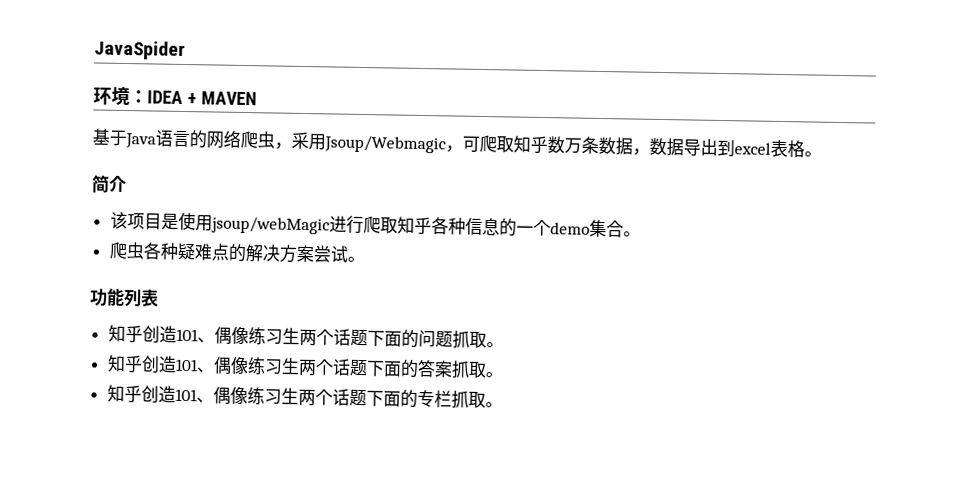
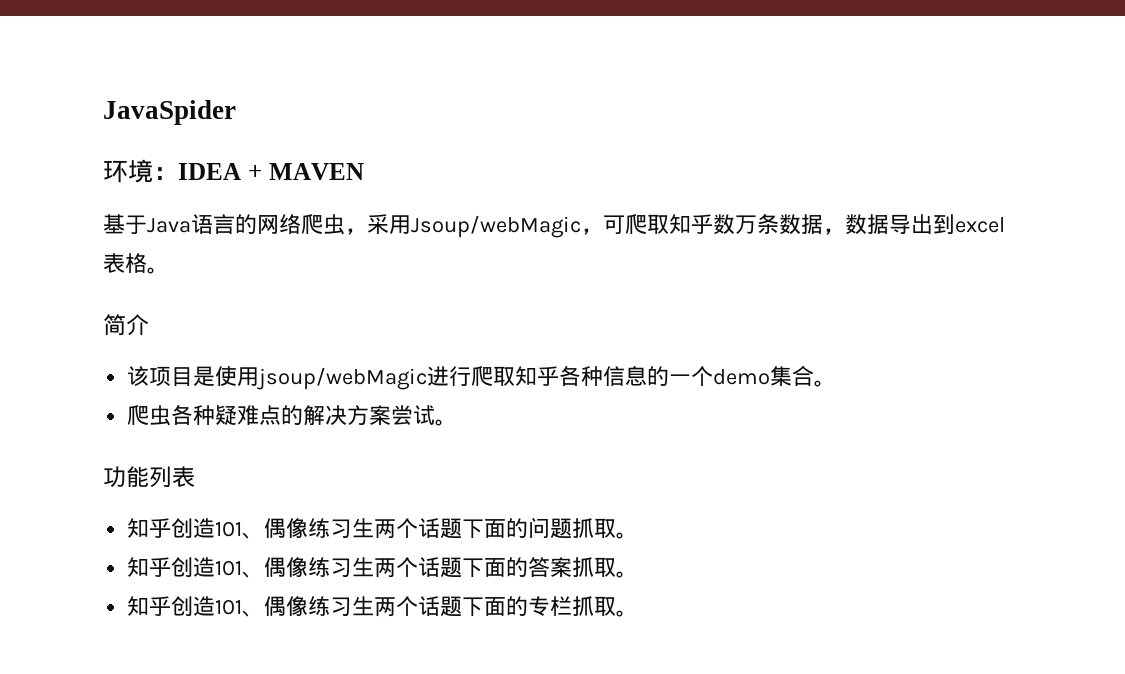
[324,135,446,154] Jsoup/Webmagic -> [411,215,581,238] Jsoup/webMagic

